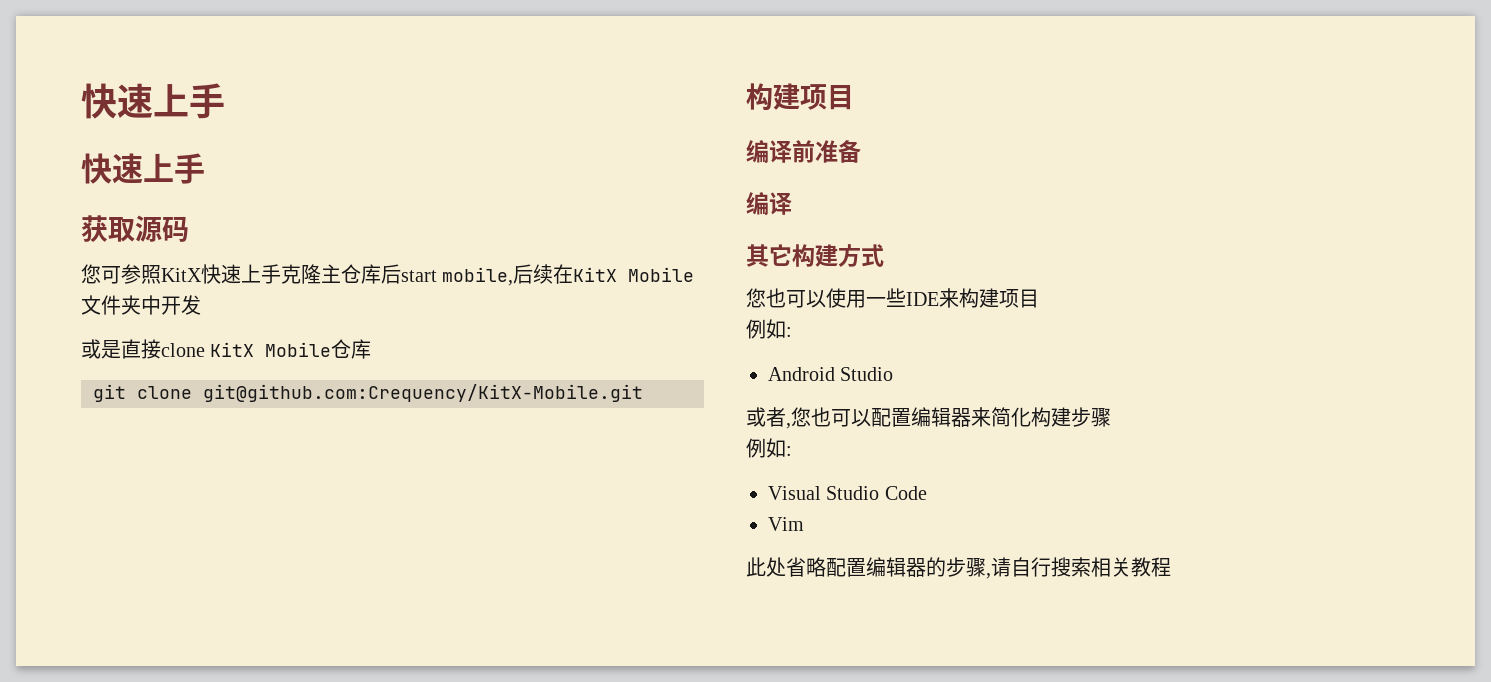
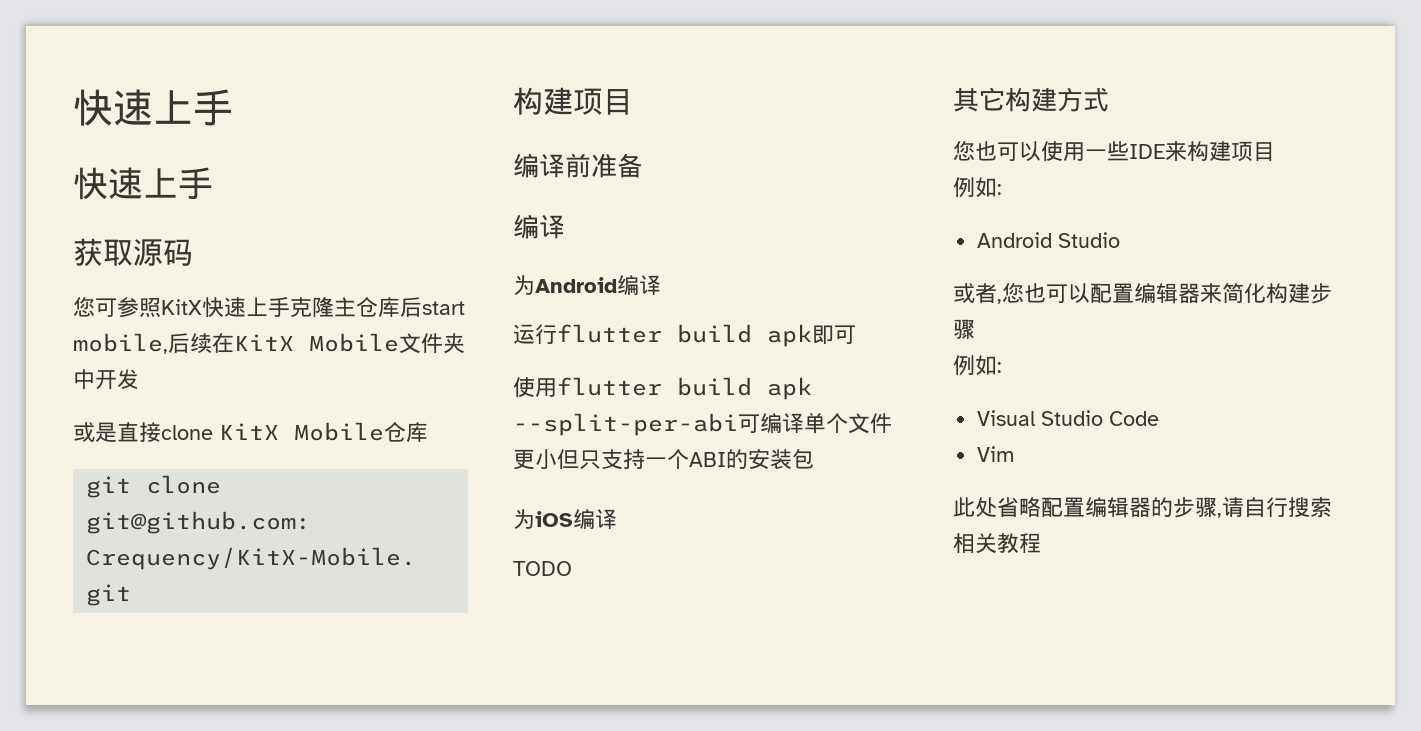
(792, 203) none -> [513,275,661,296] [513,324,856,347] [513,377,812,400] [513,413,892,436] [513,449,814,470] [513,509,617,530] [513,561,572,576] // 为Android编译 // 运行flutter build apk即可 // 使用flutter build apk --split-per-abi可编译单个文件更小但只支持一个ABI的安装包 // 为iOS编译 // TODO

